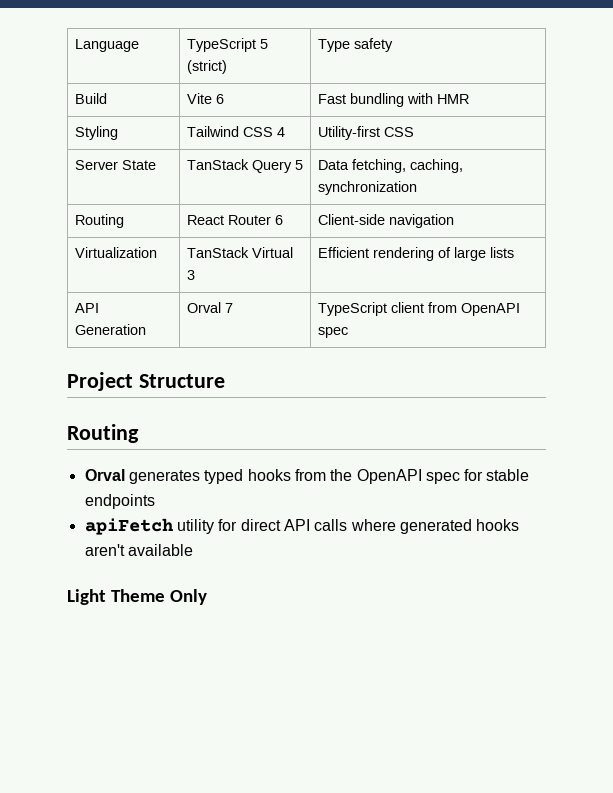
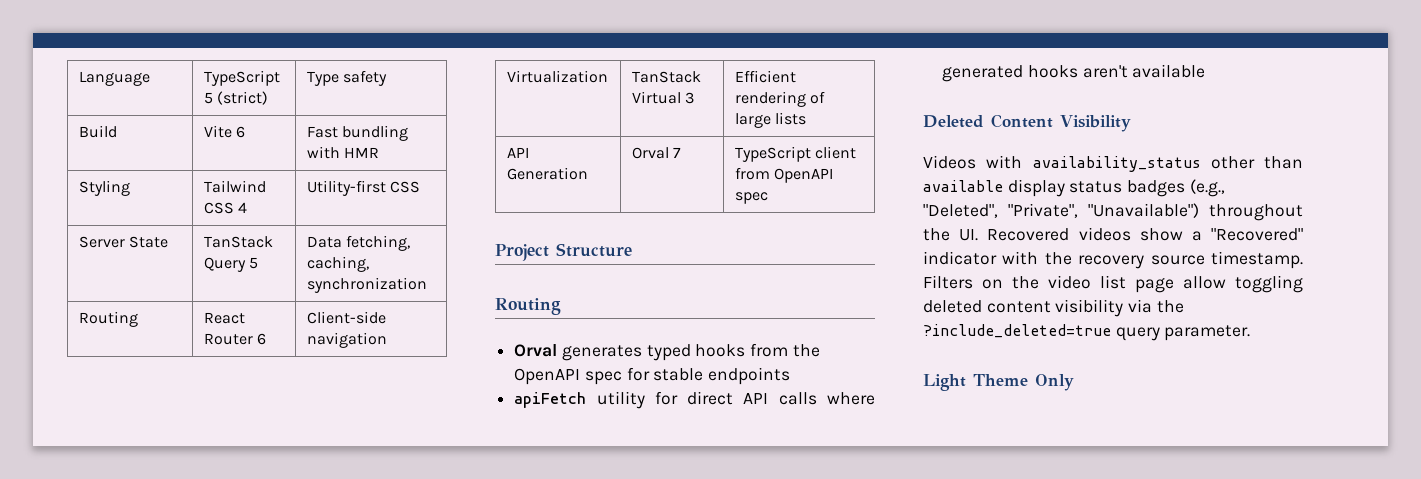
(193, 550) none -> [923,114,1131,132] [923,155,1303,172] [923,179,1225,197] [923,203,1303,221] [923,227,1303,241] [923,251,1303,269] [923,275,1303,293] [923,299,1184,317] [923,324,1251,341] // Deleted Content Visibility // Videos with availability_status other than available display status badges (e.g., "Deleted", "Private", "Unavailable") throughout the UI. Recovered videos show a "Recovered" indicator with the recovery source timestamp. Filters on the video list page allow toggling deleted content visibility via the ?include_deleted=true query parameter.

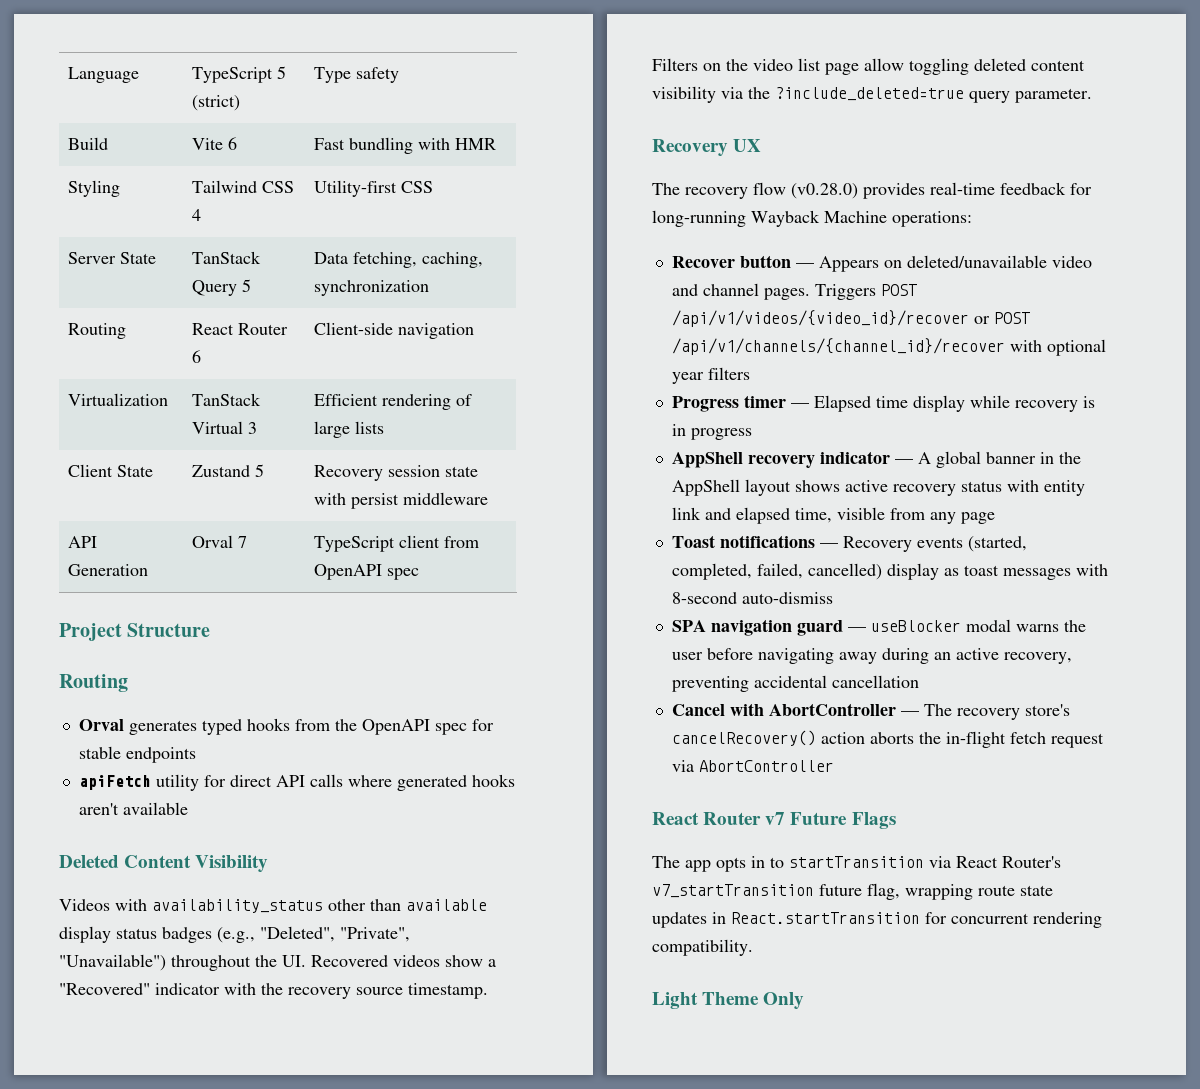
(806, 118) none -> [68,464,154,477] [192,464,265,477] [314,465,479,481] [314,492,489,509] // Client State | Zustand 5 | Recovery session state with persist middleware
(1251, 333) none -> [652,139,762,156] [652,182,1092,199] [652,210,972,227] [671,255,1092,272] [671,283,917,300] [671,310,1030,327] [671,338,1106,356] [671,367,750,384] [671,395,1095,412] [671,424,752,440] [671,451,1081,468] [671,479,1085,496] [671,507,995,524] [671,535,1027,552] [671,563,1108,580] [671,592,833,604] [671,619,1086,636] [671,648,1072,664] [671,675,919,692] [671,703,1070,720] [671,730,1104,748] [671,760,834,772] [652,812,896,829] [652,856,1061,872] [652,883,1053,900] [652,912,1102,928] [652,939,753,956] // Recovery UX // The recovery flow (v0.28.0) provides real-time feedback for long-running Wayback Machine operations: // Recover button — Appears on deleted/unavailable video and channel pages. Triggers POST /api/v1/videos/{video_id}/recover or POST /api/v1/channels/{channel_id}/recover with optional year filters // Progress timer — Elapsed time display while recovery is in progress // AppShell recovery indicator — A global banner in the AppShell layout shows active recovery status with entity link and elapsed time, visible from any page // Toast notifications — Recovery events (started, completed, failed, cancelled) display as toast messages with 8-second auto-dismiss // SPA navigation guard — useBlocker modal warns the user before navigating away during an active recovery, preventing accidental cancellation // Cancel with AbortController — The recovery store's cancelRecovery() action aborts the in-flight fetch request via AbortController // React Router v7 Future Flags // The app opts in to startTransition via React Router's v7_startTransition future flag, wrapping route state updates in React.startTransition for concurrent rendering compatibility.

